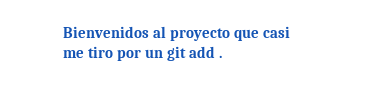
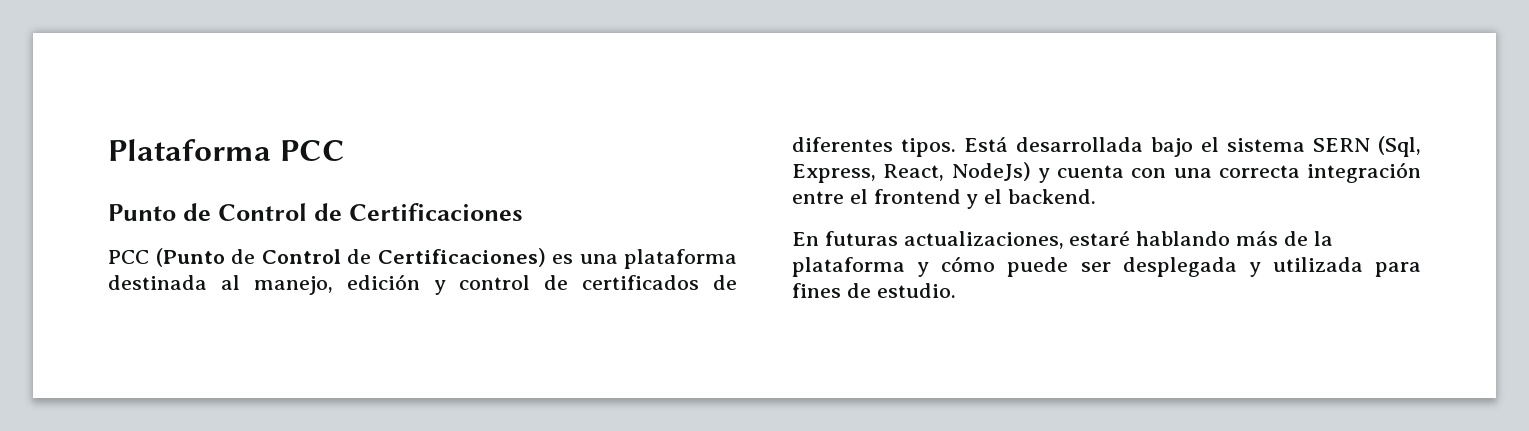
[63,26,291,41] [63,46,223,61] Bienvenidos al proyecto que casi me tiro por un git add . -> [108,139,345,161] [108,203,523,221] [108,248,737,269] [108,274,737,295] [792,136,1421,157] [792,162,1421,183] [792,189,1097,209] [792,231,1333,249] [792,256,1421,277] [792,283,956,298] Plataforma PCC // Punto de Control de Certificaciones // PCC (Punto de Control de Certificaciones) es una plataforma destinada al manejo, edición y control de certificados de diferentes tipos. Está desarrollada bajo el sistema SERN (Sql, Express, React, NodeJs) y cuenta con una correcta integración entre el frontend y el backend. // En futuras actualizaciones, estaré hablando más de la plataforma y cómo puede ser desplegada y utilizada para fines de estudio.

